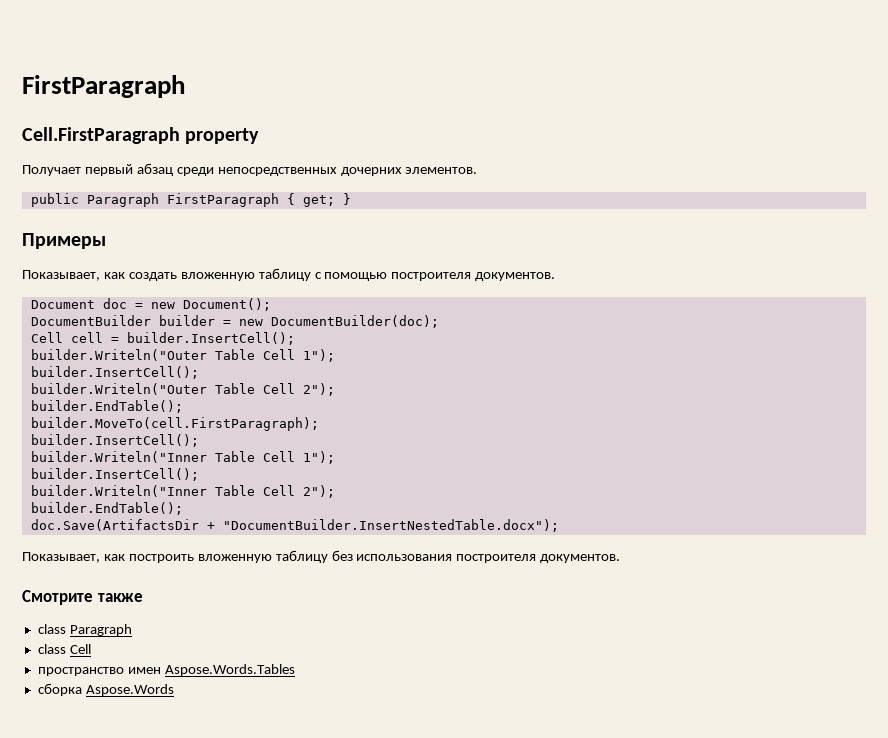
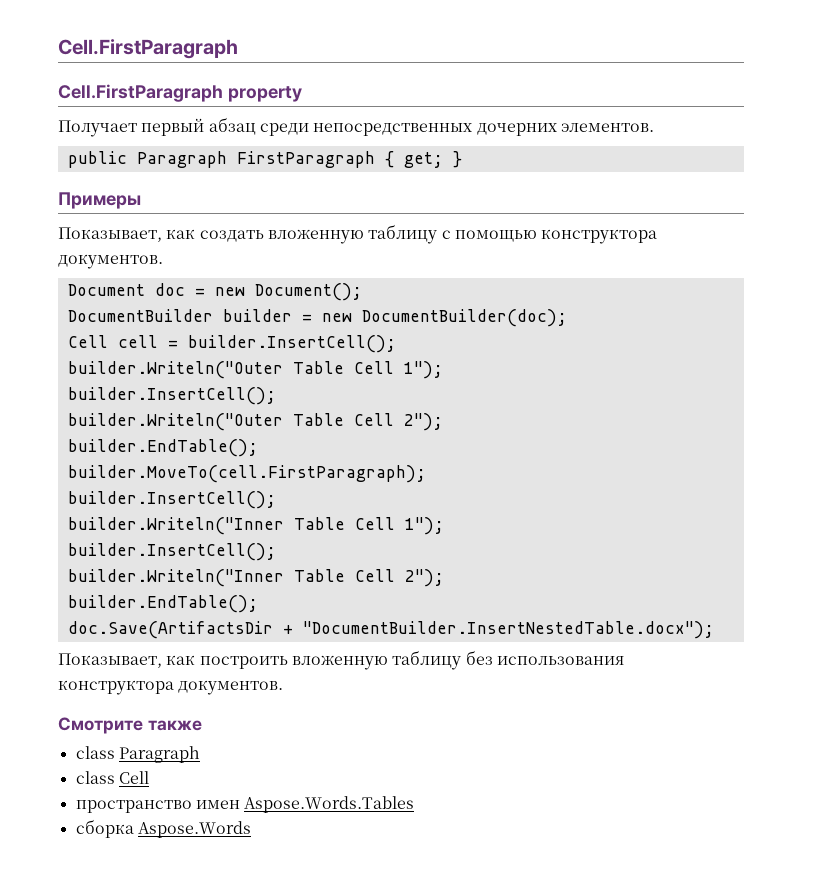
[22,75,185,98] FirstParagraph -> [58,39,238,59] Cell.FirstParagraph
[391,272,472,281] построителя -> [541,229,658,244] конструктора
[456,554,537,563] построителя -> [58,680,174,695] конструктора

